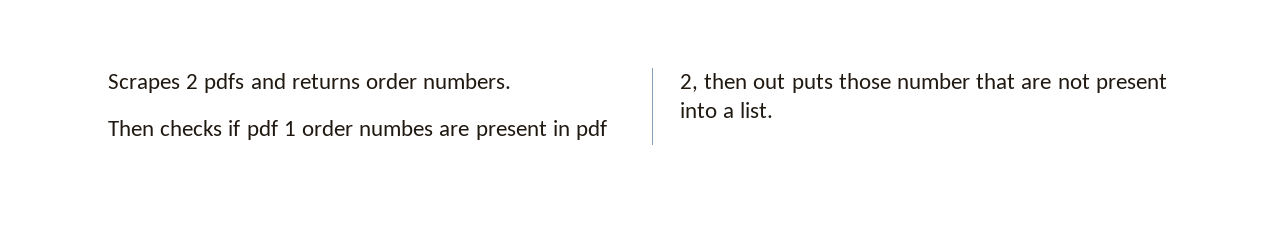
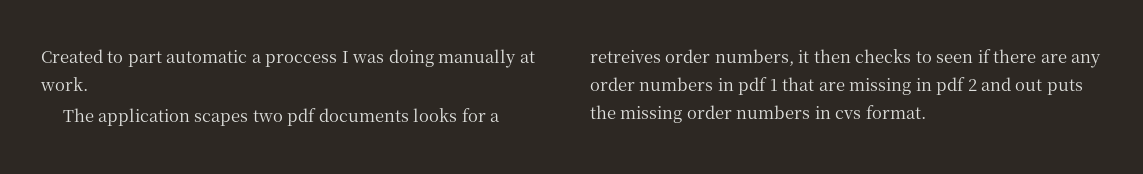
[108,73,512,93] [108,120,608,140] [680,73,1167,93] [680,102,774,118] Scrapes 2 pdfs and returns order numbers. // Then checks if pdf 1 order numbes are present in pdf 2, then out puts those number that are not present into a list. -> [41,49,535,68] [40,77,88,91] [62,108,501,126] [590,49,1102,68] [590,77,1083,95] [590,105,926,123] Created to part automatic a proccess I was doing manually at work. // The application scapes two pdf documents looks for a retreives order numbers, it then checks to seen if there are any order numbers in pdf 1 that are missing in pdf 2 and out puts the missing order numbers in cvs format.

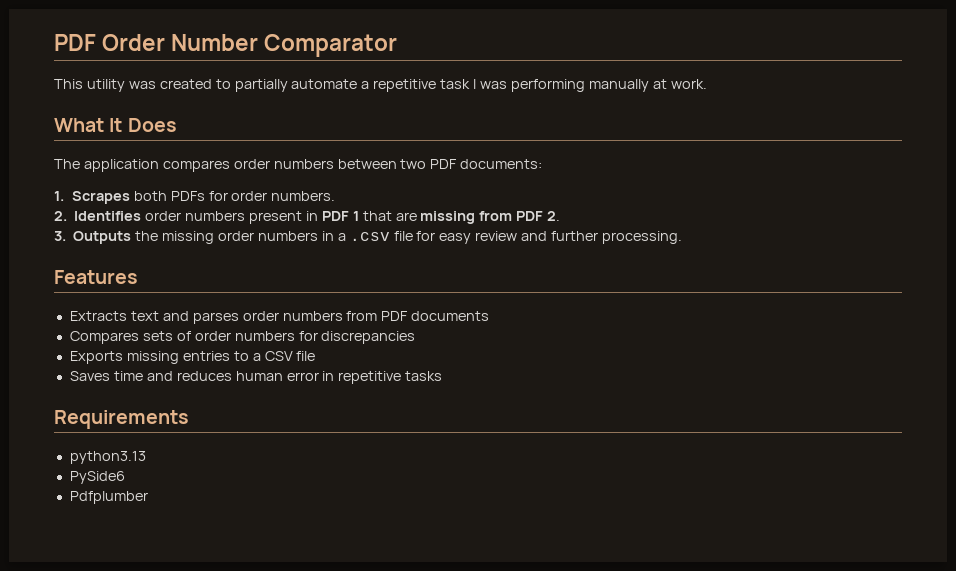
[41,49,338,67] Created to part automatic a proccess -> [54,34,398,57] [54,79,471,92] PDF Order Number Comparator // This utility was created to partially automate a repetitive task
[388,49,434,67] doing -> [510,79,585,92] performing
(88, 84) none -> [54,118,177,132] // What It Does
[194,108,501,126] [590,49,1102,68] [590,77,1083,95] scapes two pdf documents looks for a retreives order numbers, it then checks to seen if there are any order numbers in pdf 1 that are missing in pdf 2 and out puts -> [162,159,543,172] [54,191,336,204] [54,211,561,224] [54,231,132,244] compares order numbers between two PDF documents: // 1. Scrapes both PDFs for order numbers. // 2. Identifies order numbers present in PDF 1 that are missing from PDF 2. // 3. Outputs
[835,105,926,119] cvs format. -> [337,231,683,244] [54,270,138,284] [69,311,490,324] [69,331,416,344] [69,351,316,364] [69,371,443,384] [54,410,189,429] [69,451,146,464] [69,471,125,484] [69,491,148,504] a .csv file for easy review and further processing. // Features // Extracts text and parses order numbers from PDF documents // Compares sets of order numbers for discrepancies // Exports missing entries to a CSV file // Saves time and reduces human error in repetitive tasks // Requirements // python3.13 // PySide6 // Pdfplumber

